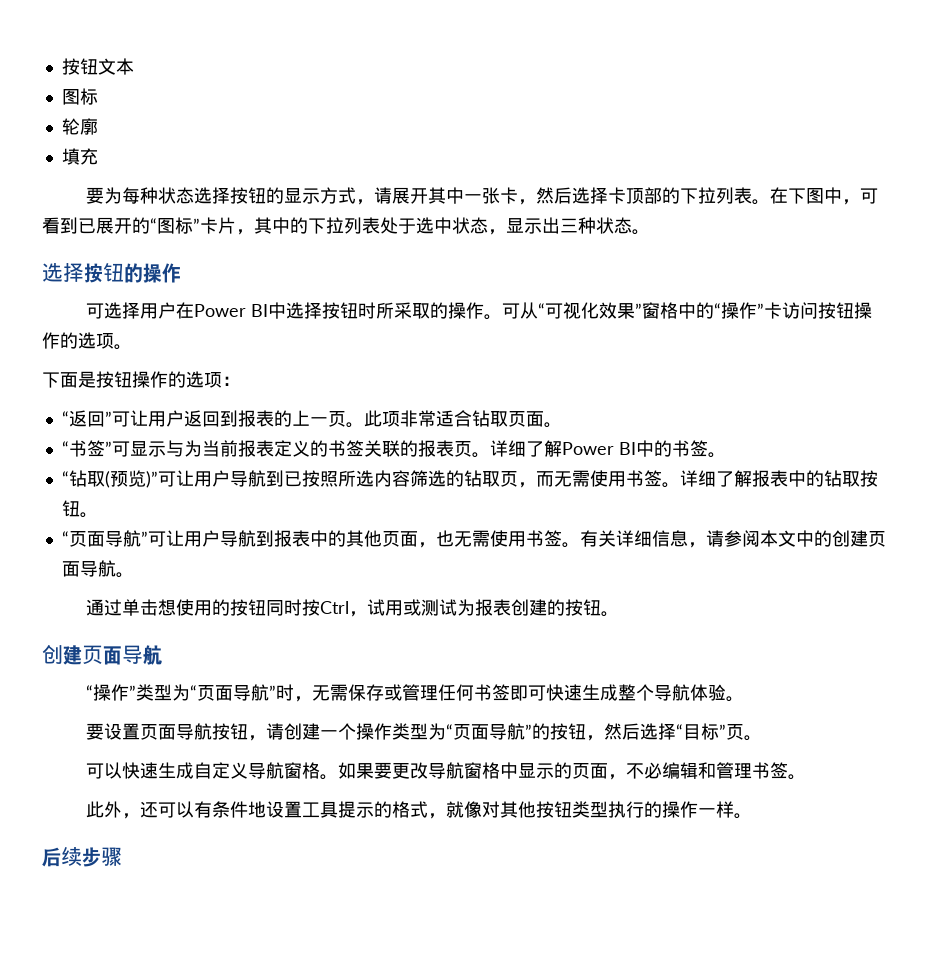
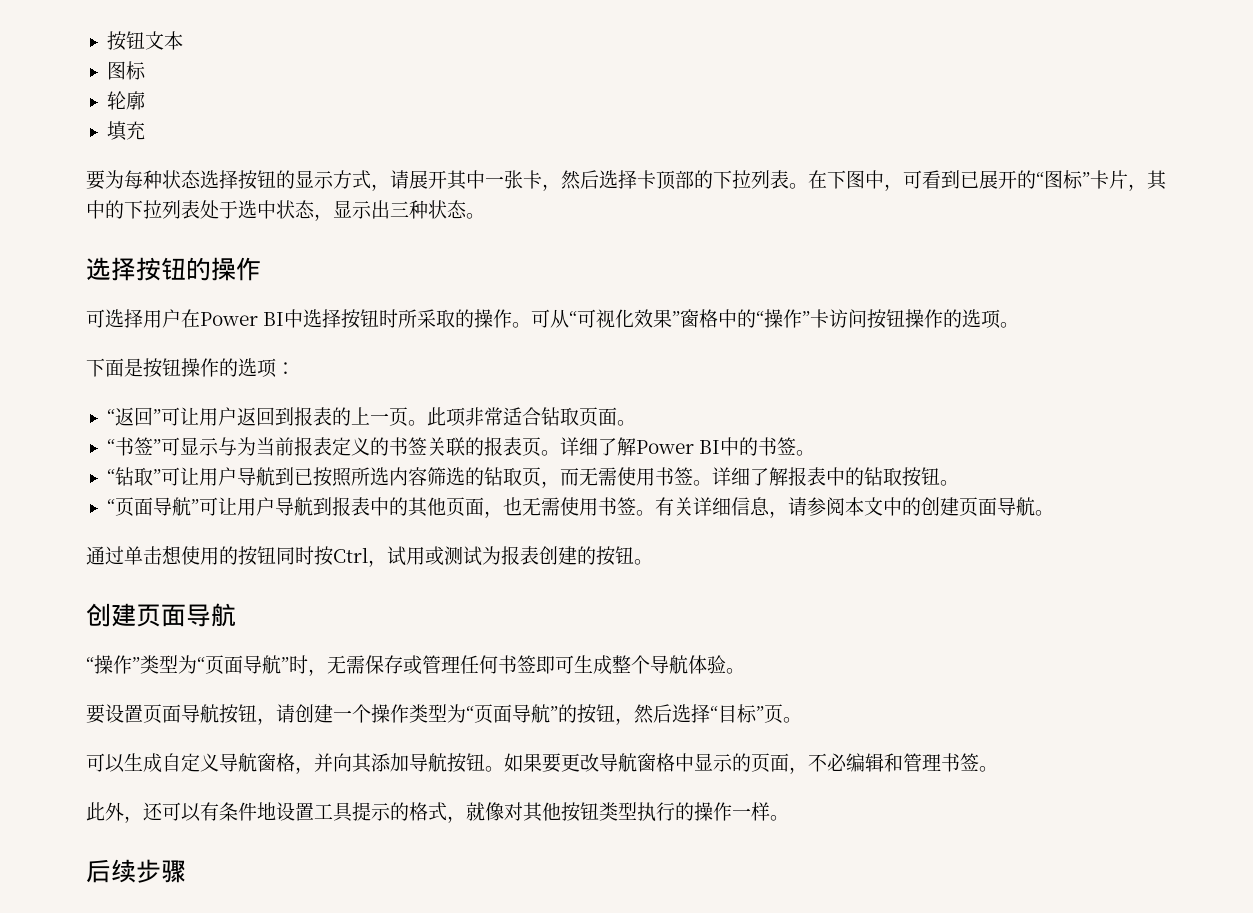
[104,470,158,488] (预览)” -> [152,469,161,484] ”
[545,684,582,701] 快速 -> (574, 664) none
[121,762,158,779] 快速 -> (125, 763) none
(320, 770) none -> [295,753,485,774] ，并向其添加导航按钮

